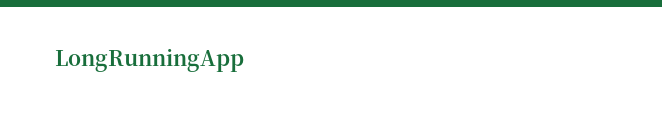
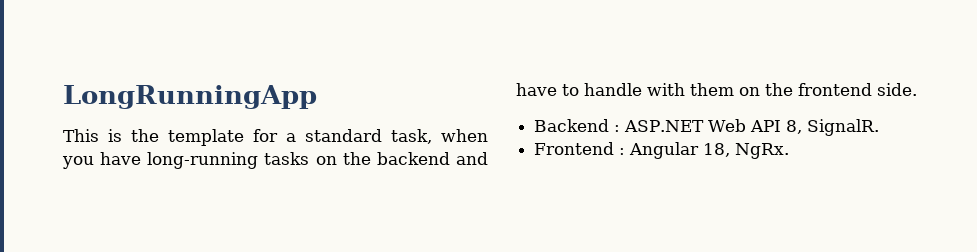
(244, 60) none -> [63,129,488,146] [62,152,489,169] [516,83,917,96] [534,119,880,136] [534,142,790,159] // This is the template for a standard task, when you have long-running tasks on the backend and have to handle with them on the frontend side. // Backend : ASP.NET Web API 8, SignalR. // Frontend : Angular 18, NgRx.

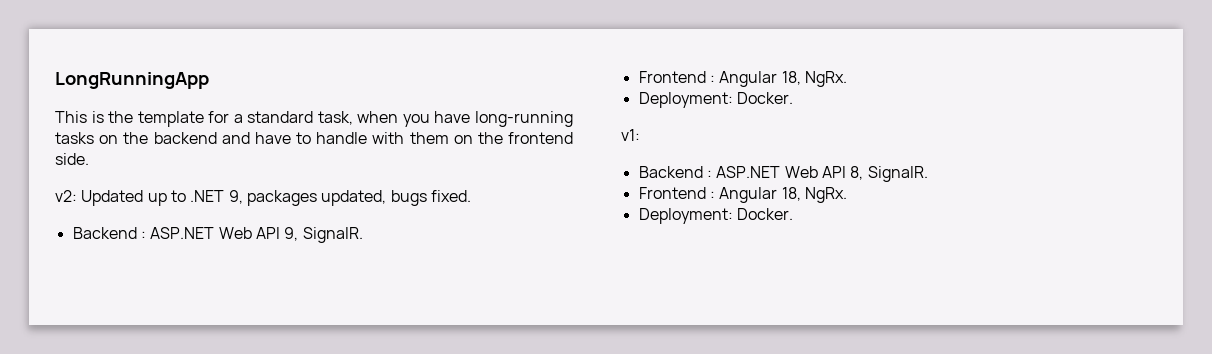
(917, 89) none -> [55,190,471,206] [72,227,363,243] [638,71,847,87] [638,92,793,108] [621,129,640,141] // v2: Updated up to .NET 9, packages updated, bugs fixed. // Backend : ASP.NET Web API 9, SignalR. // Frontend : Angular 18, NgRx. // Deployment: Docker. // v1:
(790, 151) none -> [638,208,793,224] // Deployment: Docker.

